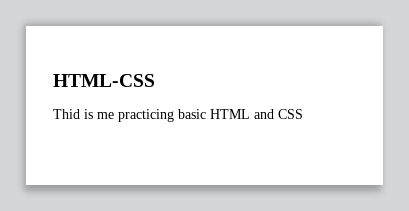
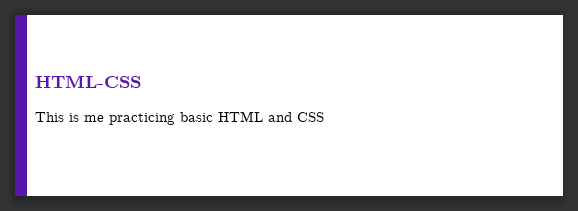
[53,109,80,119] Thid -> [35,112,64,122] This

